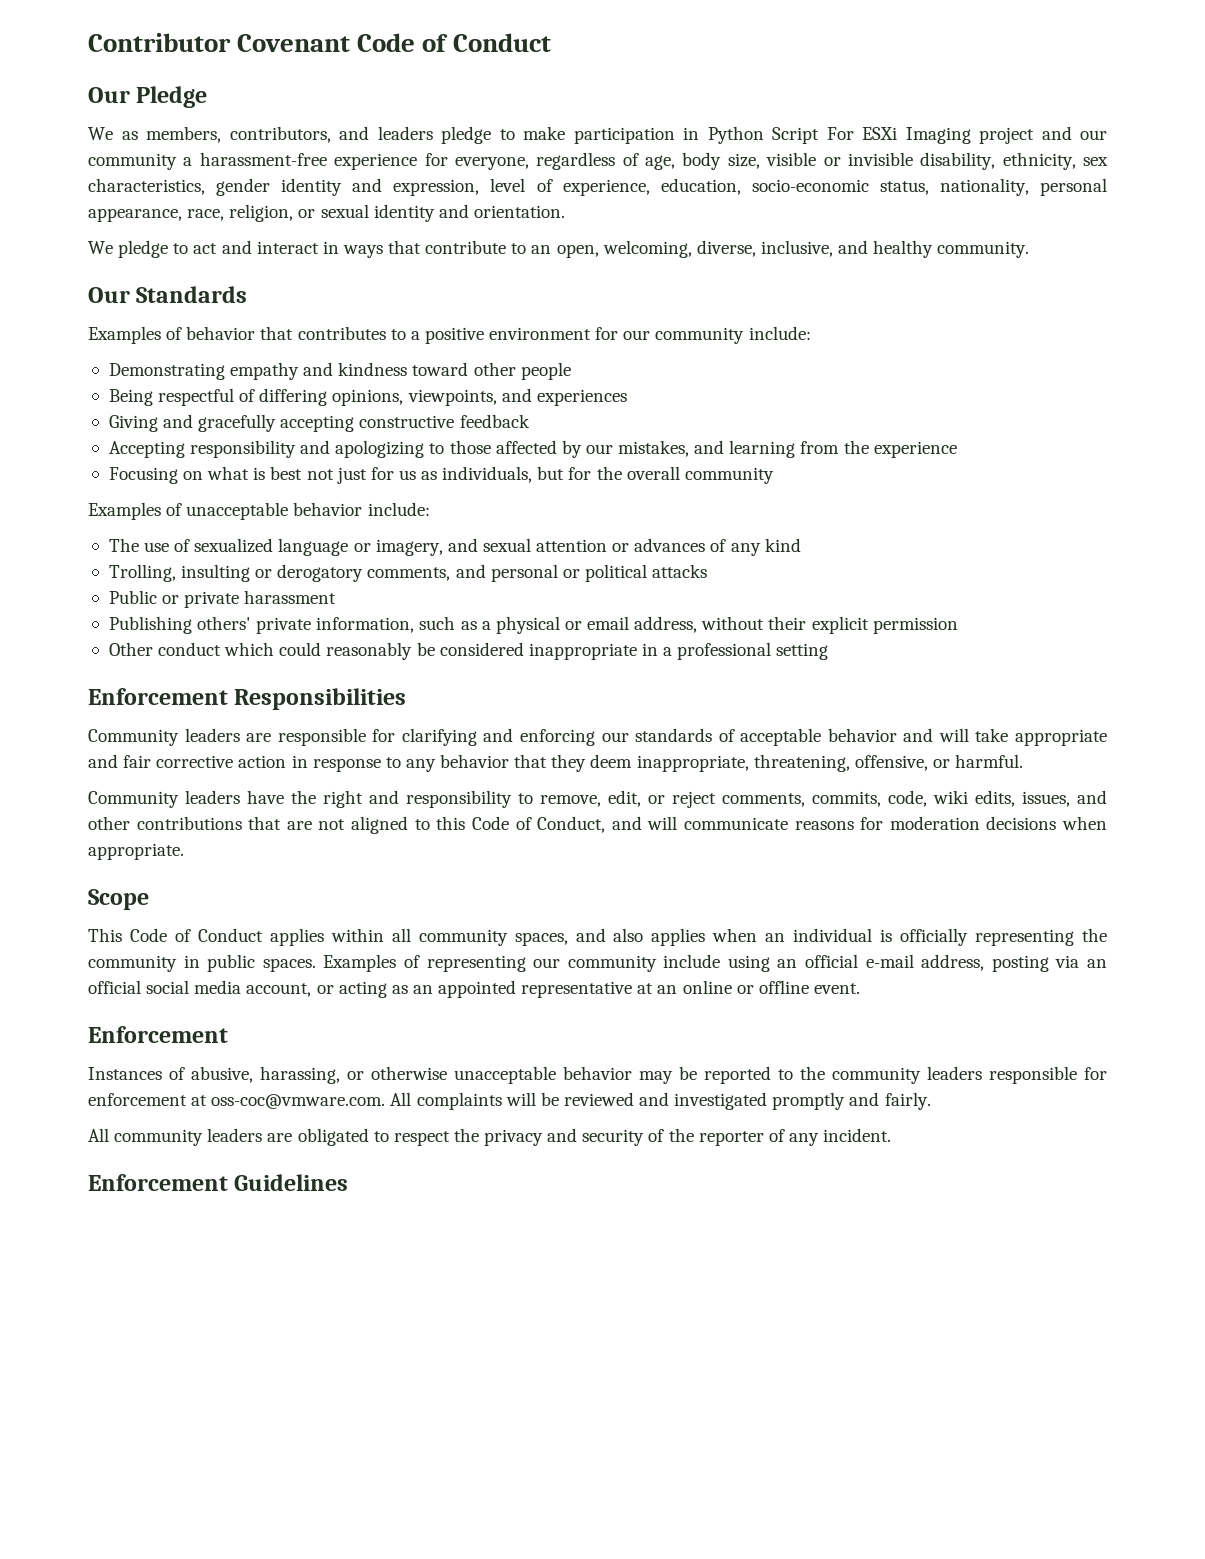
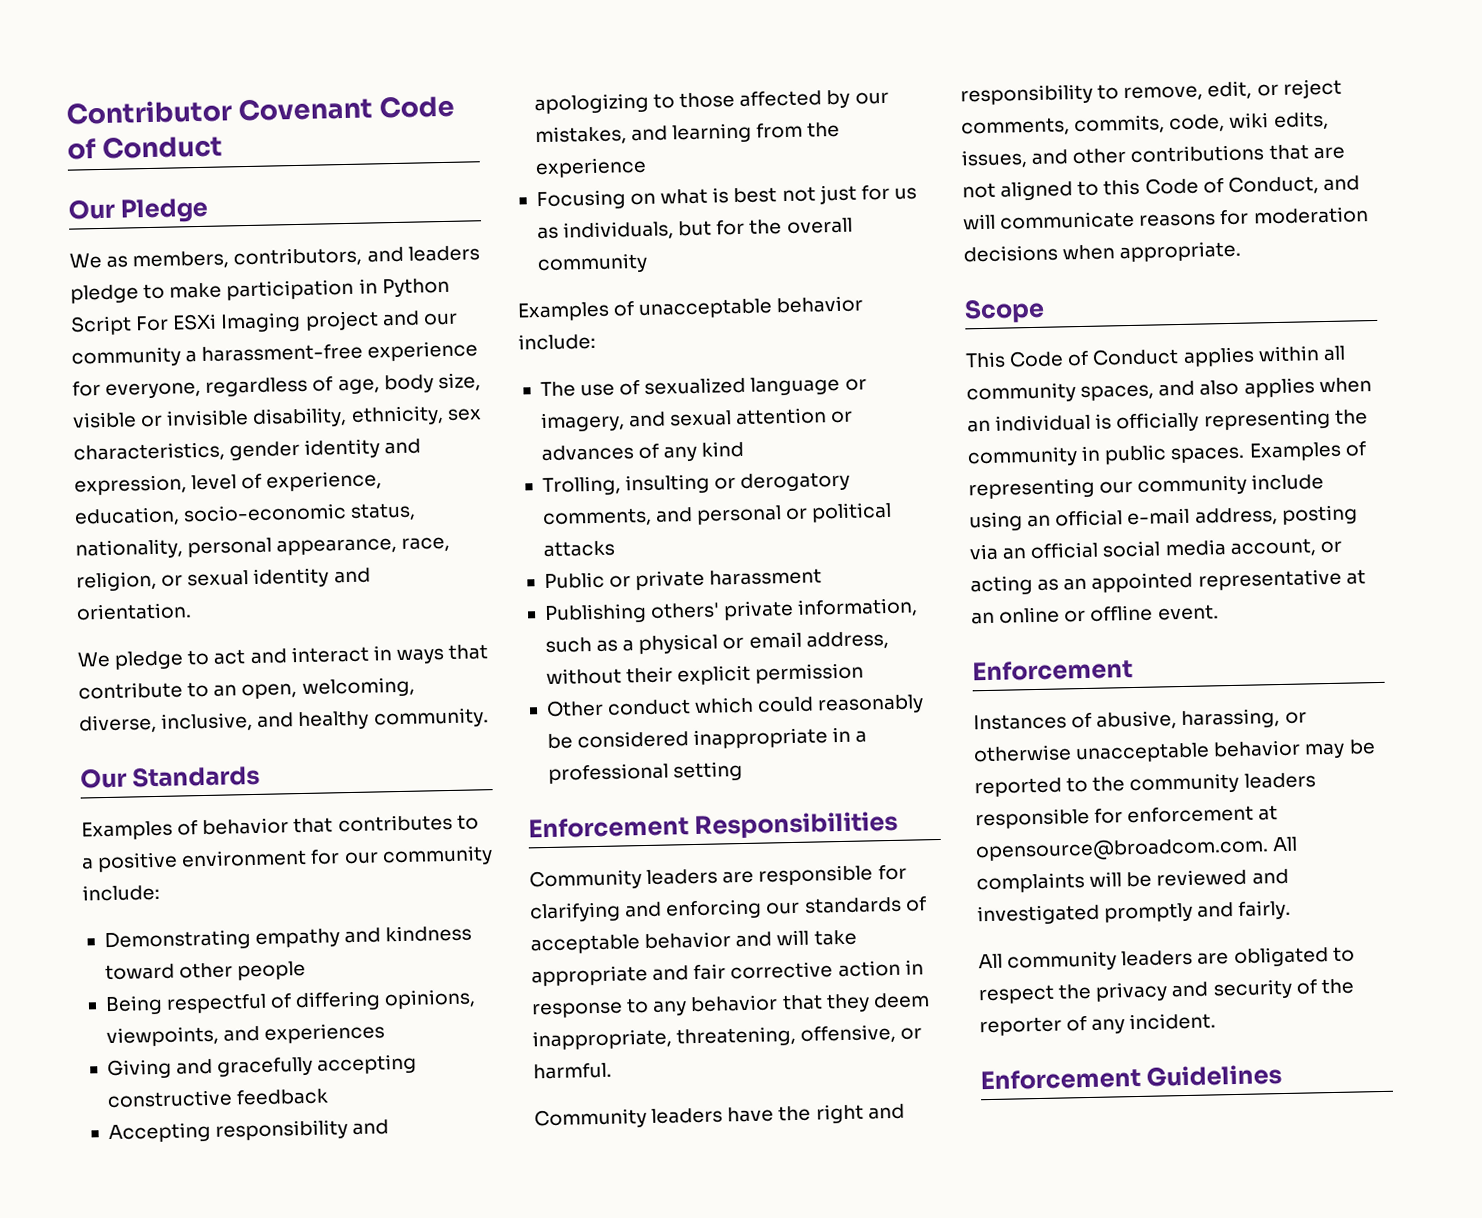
[211,1094,386,1109] oss-coc@vmware.com. -> [975,836,1269,863] opensource@broadcom.com.

